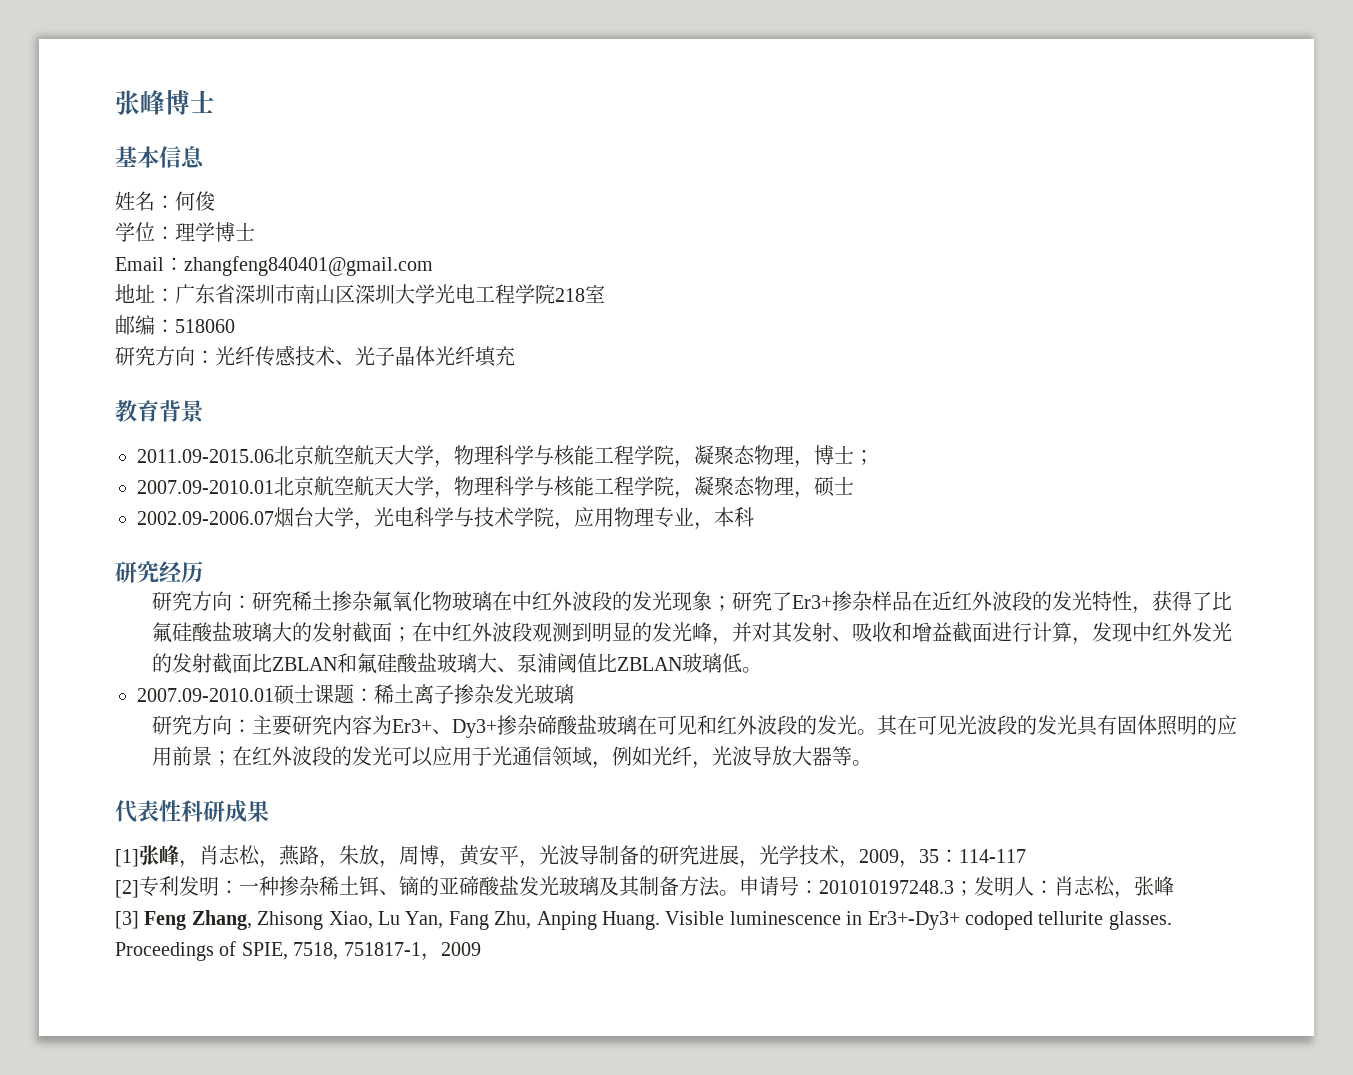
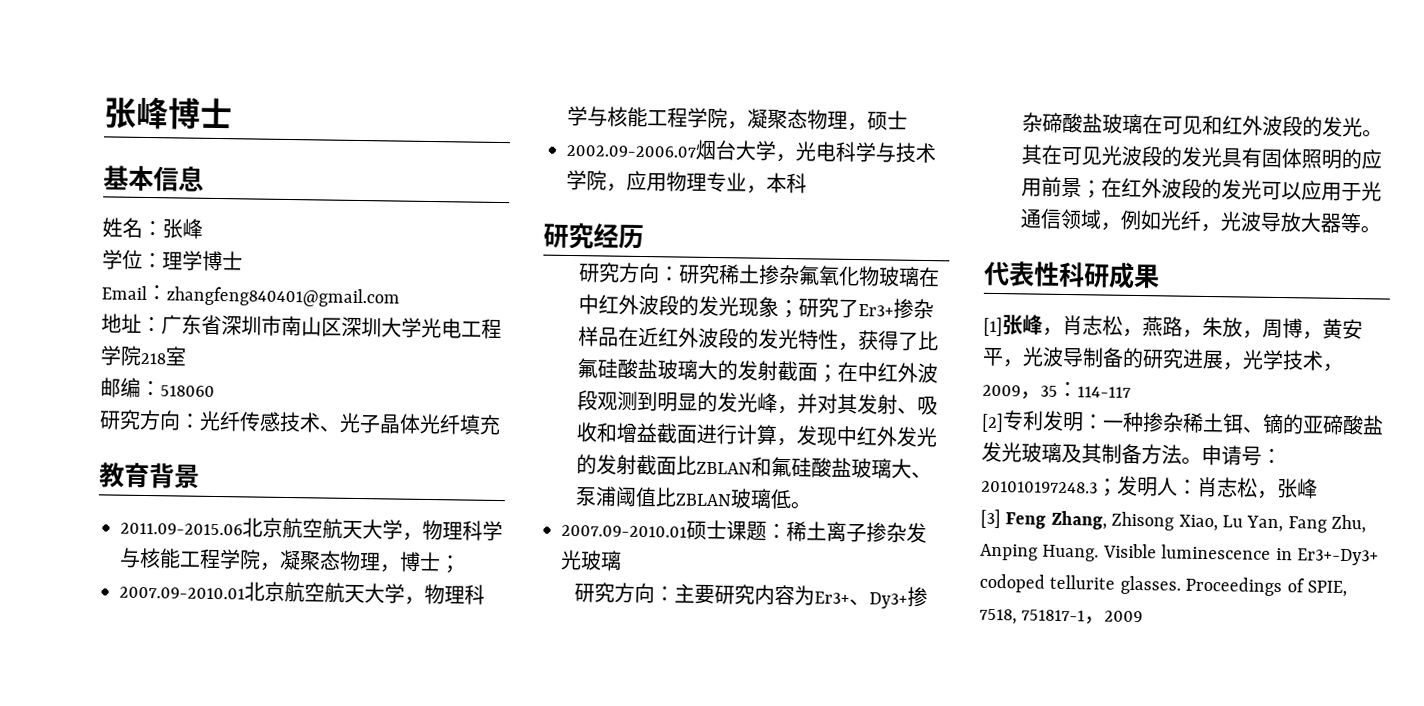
[175,191,215,211] 何俊 -> [162,218,203,239] 张峰

